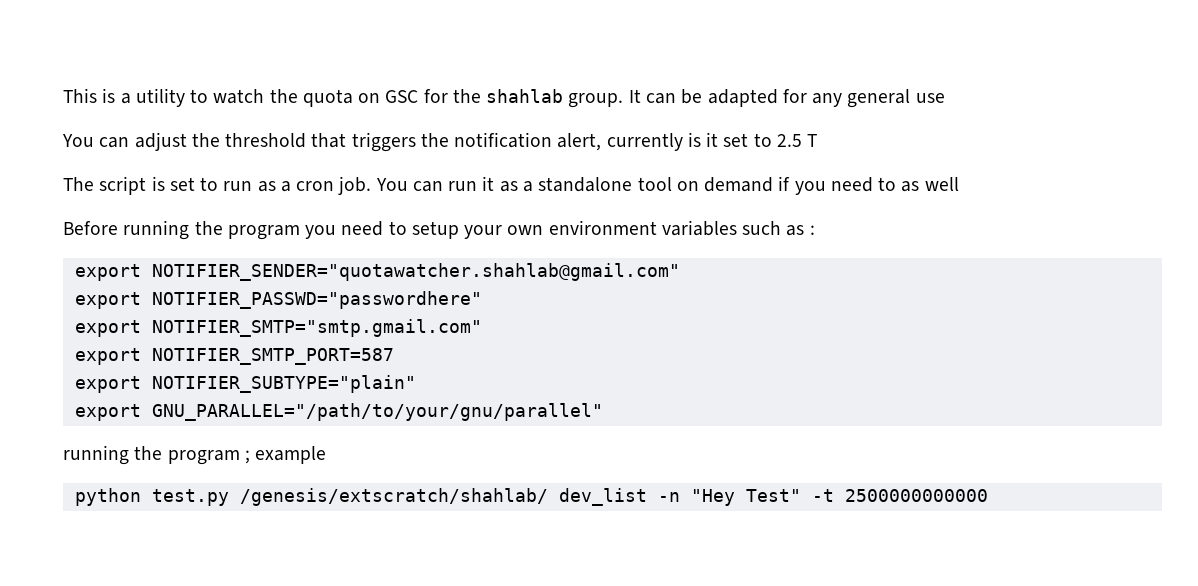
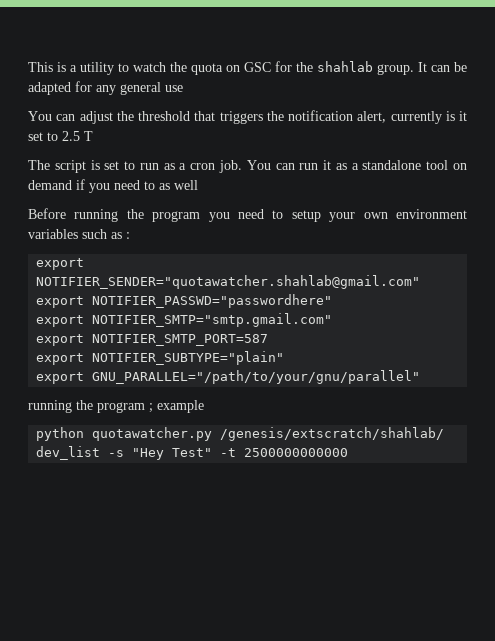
[151,489,229,506] test.py -> [92,427,213,441] quotawatcher.py
[657,492,680,502] -n -> [108,450,125,457] -s

